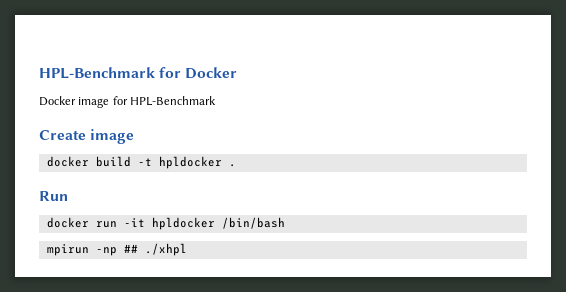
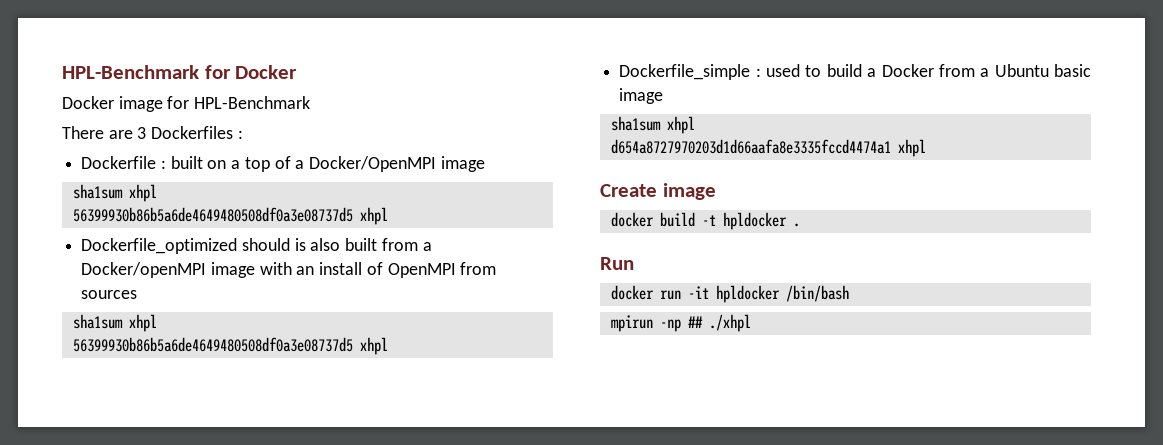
(217, 101) none -> [62,126,243,139] [81,156,485,172] [72,184,157,202] [72,207,388,225] [81,238,432,254] [81,262,497,278] [81,290,138,299] [72,314,157,332] [72,337,388,355] [619,64,1091,80] [619,88,664,104] [610,116,695,134] [610,139,926,157] // There are 3 Dockerfiles : // Dockerfile : built on a top of a Docker/OpenMPI image // sha1sum xhpl // 56399930b86b5a6de4649480508df0a3e08737d5 xhpl // Dockerfile_optimized should is also built from a Docker/openMPI image with an install of OpenMPI from sources // sha1sum xhpl // 56399930b86b5a6de4649480508df0a3e08737d5 xhpl // Dockerfile_simple : used to build a Docker from a Ubuntu basic image // sha1sum xhpl // d654a8727970203d1d66aafa8e3335fccd4474a1 xhpl

